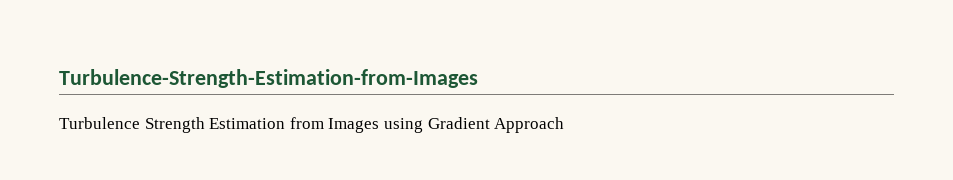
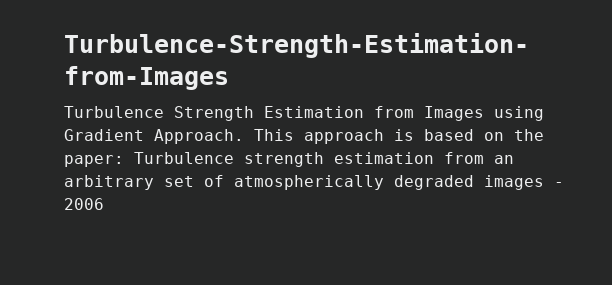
[494,117,565,133] Approach -> [154,129,544,144] [64,152,514,167] [64,175,564,190] [64,198,104,210] Approach. This approach is based on the paper: Turbulence strength estimation from an arbitrary set of atmospherically degraded images - 2006

